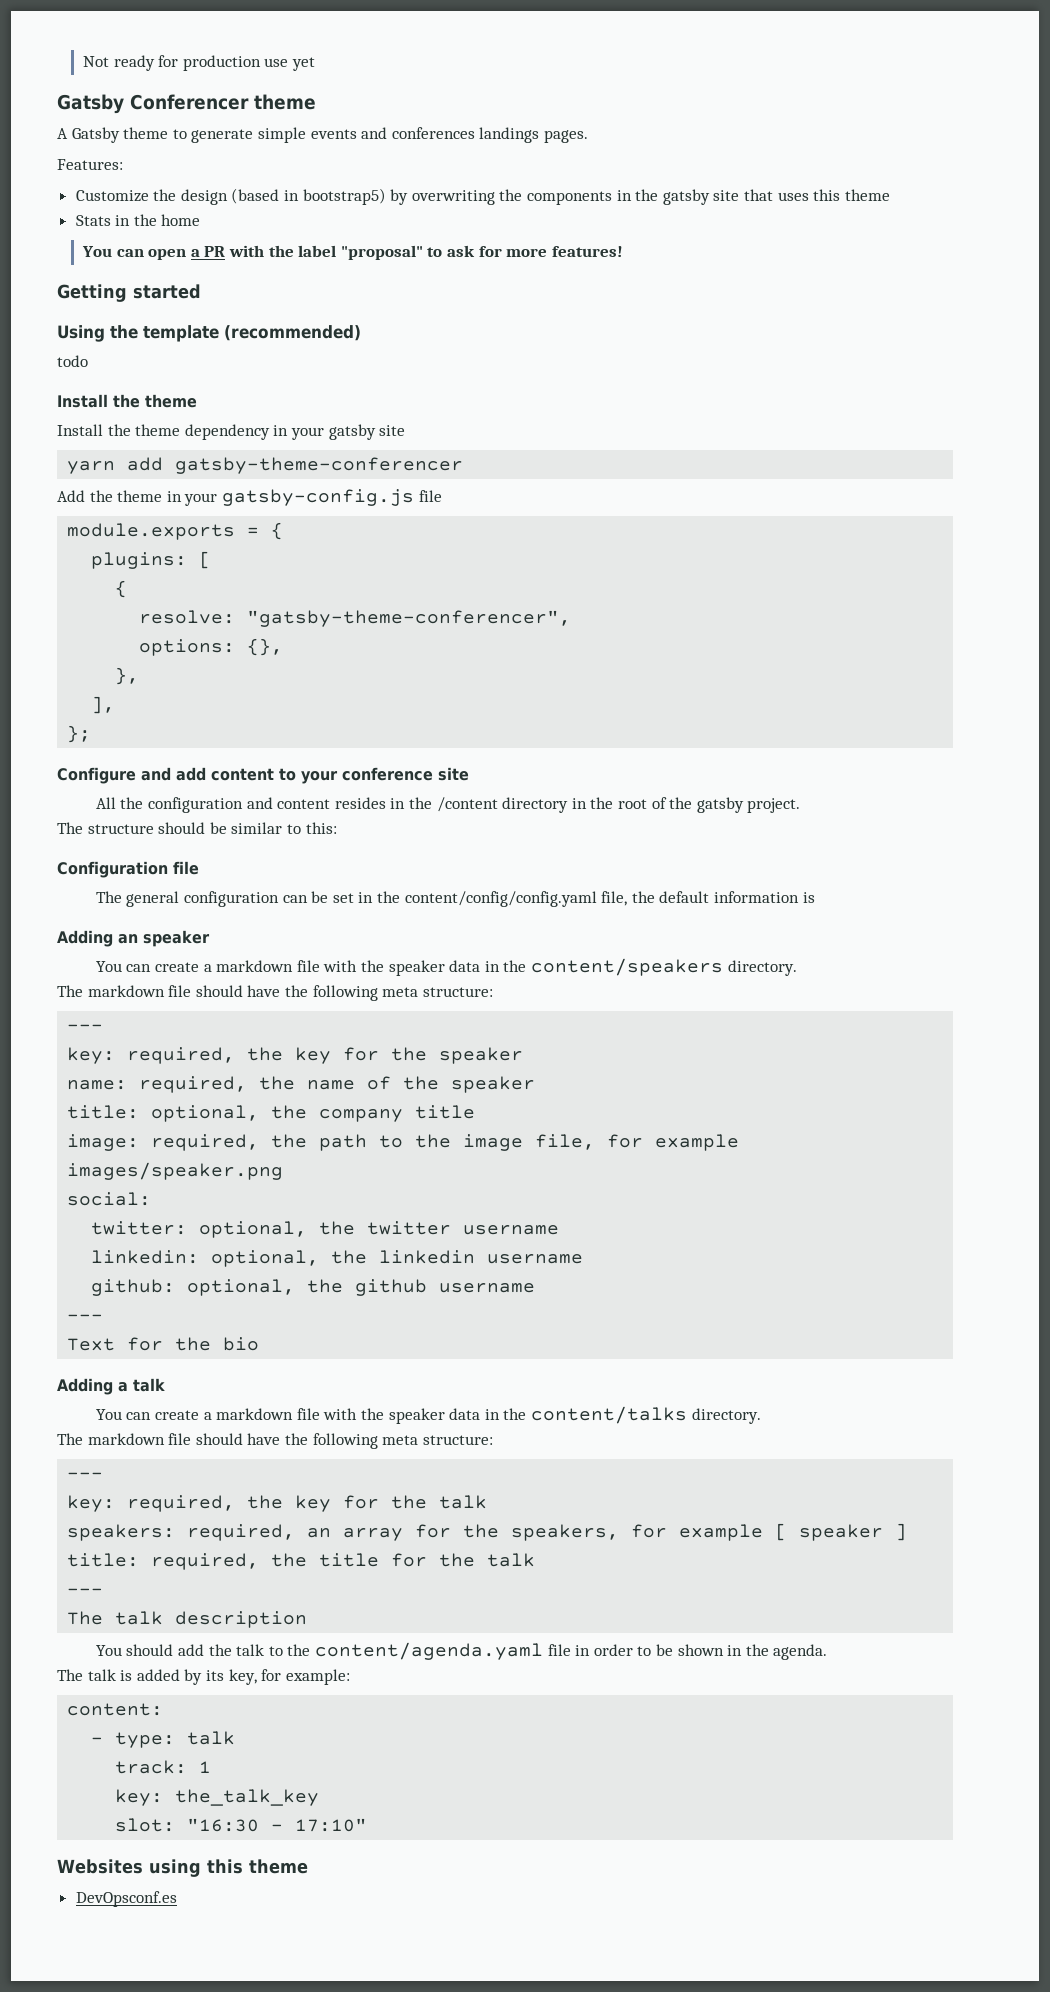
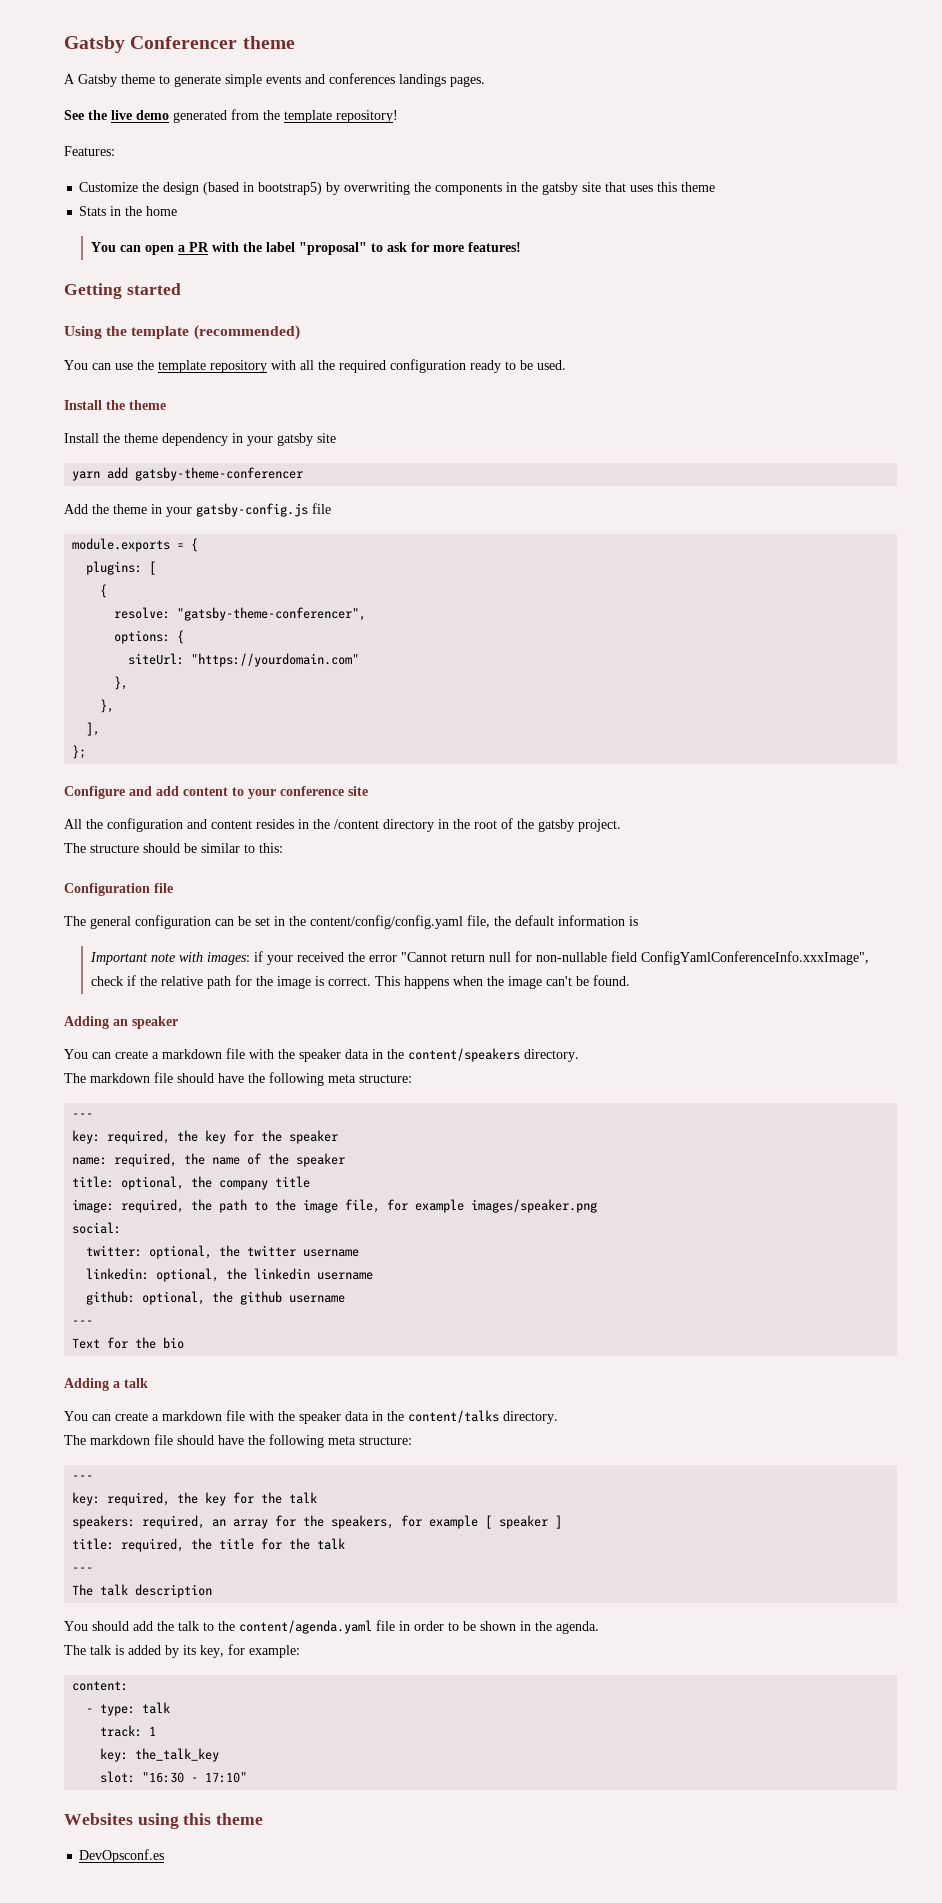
[83,55,315,71] Not ready for production use yet // -> (64, 44) none
(588, 136) none -> [64,109,398,123] // See the live demo generated from the template repository!
[57,355,88,367] todo -> [64,359,566,373] You can use the template repository with all the required configuration ready to be used.
[247,638,284,656] {}, -> [177,630,185,644] [128,653,360,667] [114,676,129,690] { // siteUrl: "https://yourdomain.com" // },
(815, 897) none -> [89,951,869,965] [90,975,630,989] // Important note with images: if your received the error "Cannot return null for non-nullable field ConfigYamlConferenceInfo.xxxImage", check if the relative path for the image is correct. This happens when the image can't be found.

